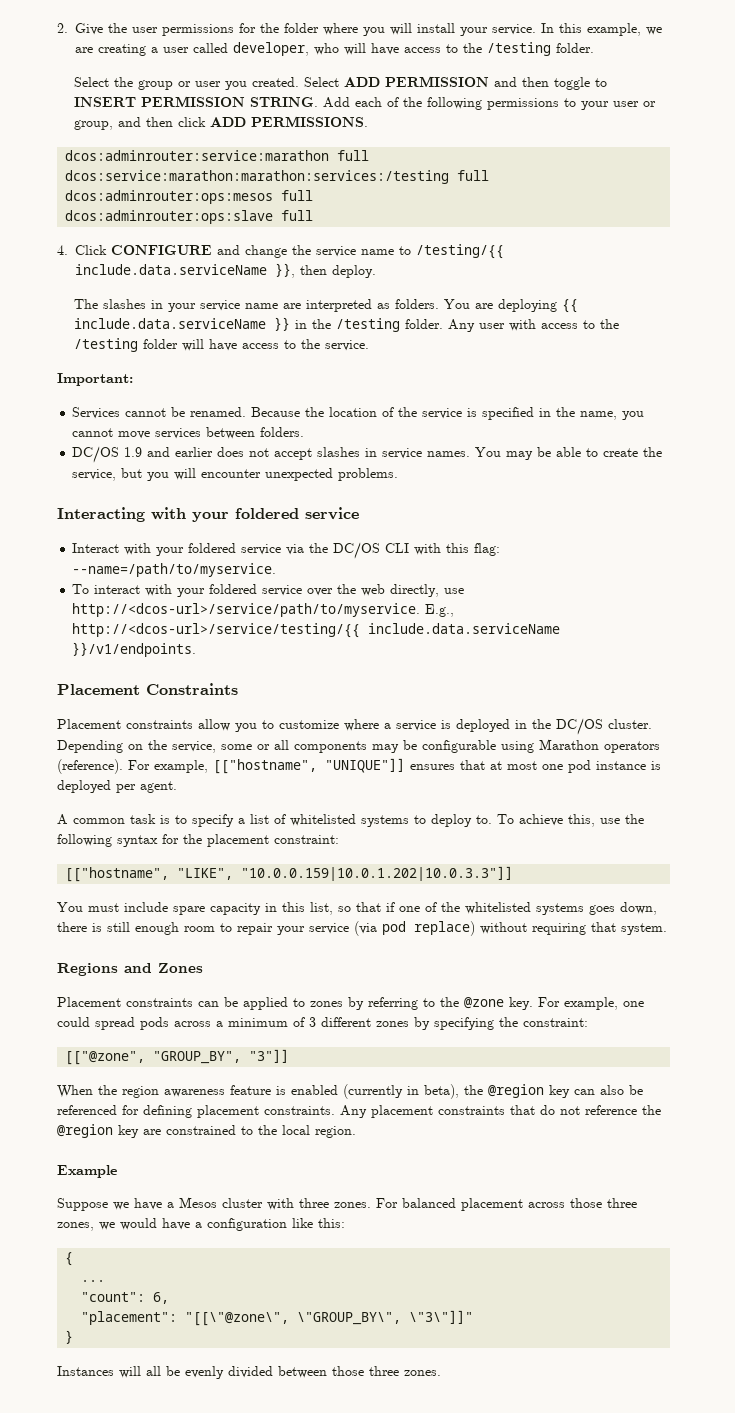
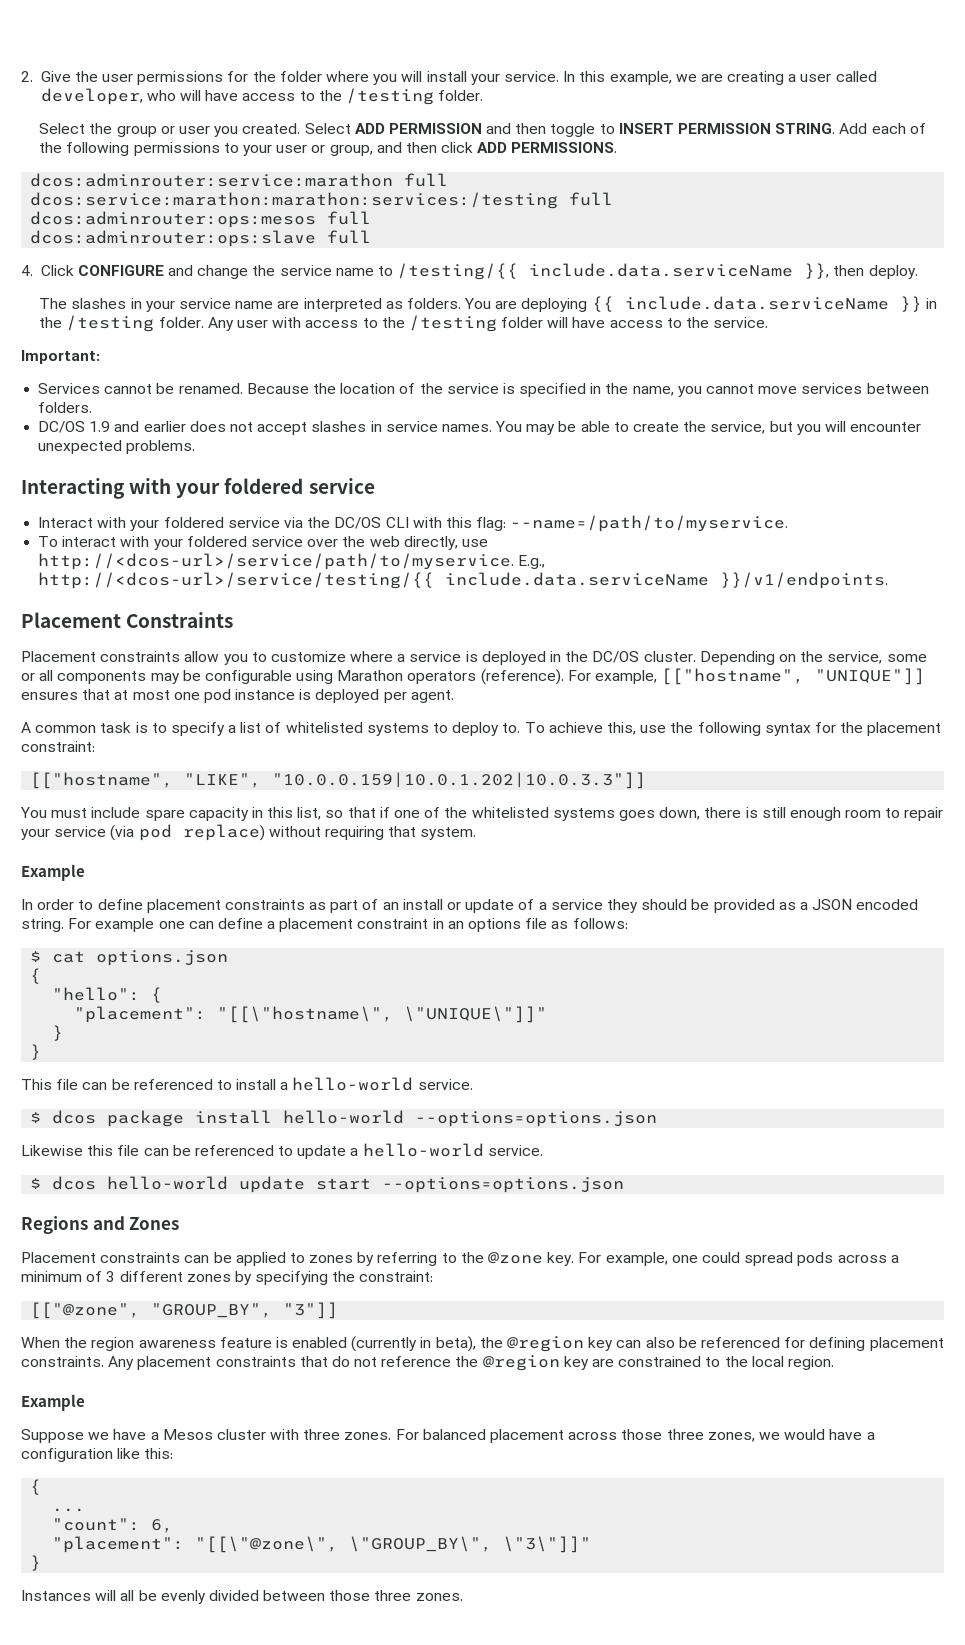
(667, 929) none -> [21,864,85,881] [21,899,919,913] [21,918,628,932] [30,950,229,966] [30,968,42,984] [52,987,163,1003] [74,1006,548,1023] [52,1025,64,1041] [30,1044,42,1060] [21,1077,473,1091] [30,1110,658,1127] [21,1143,543,1159] [30,1176,625,1193] // Example // In order to define placement constraints as part of an install or update of a service they should be provided as a JSON encoded string. For example one can define a placement constraint in an options file as follows: // $ cat options.json // { // "hello": { // "placement": "[[\"hostname\", \"UNIQUE\"]]" // } // } // This file can be referenced to install a hello-world service. // $ dcos package install hello-world --options=options.json // Likewise this file can be referenced to update a hello-world service. // $ dcos hello-world update start --options=options.json

